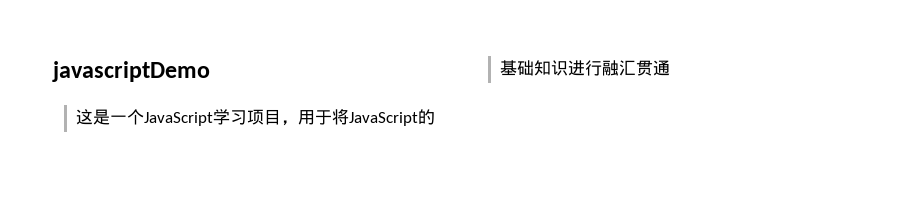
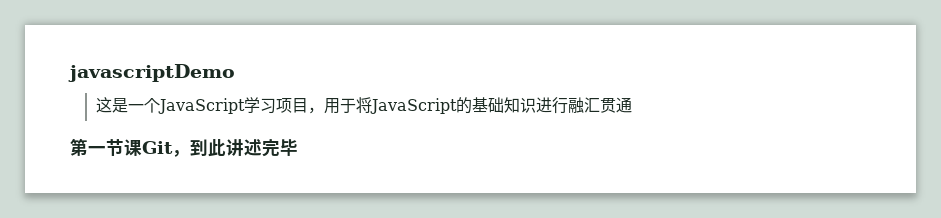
(671, 68) none -> [70,138,298,157] // 第一节课Git，到此讲述完毕

